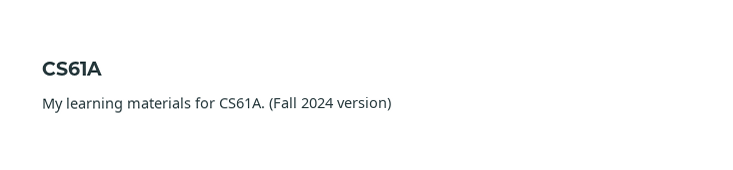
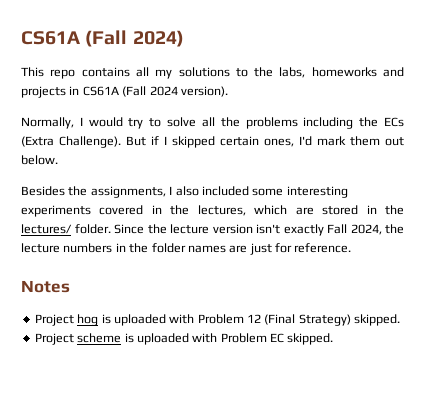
[41,61,102,76] [42,96,392,113] CS61A // My learning materials for CS61A. (Fall 2024 version) -> [21,30,184,47] [21,67,405,79] [21,86,228,98] [21,117,404,129] [21,136,404,148] [21,155,58,165] [21,186,348,198] [21,205,405,217] [21,224,404,236] [21,243,352,255] [21,280,70,293] [34,314,401,326] [34,333,334,345] CS61A (Fall 2024) // This repo contains all my solutions to the labs, homeworks and projects in CS61A (Fall 2024 version). // Normally, I would try to solve all the problems including the ECs (Extra Challenge). But if I skipped certain ones, I'd mark them out below. // Besides the assignments, I also included some interesting experiments covered in the lectures, which are stored in the lectures/ folder. Since the lecture version isn't exactly Fall 2024, the lecture numbers in the folder names are just for reference. // Notes // Project hog is uploaded with Problem 12 (Final Strategy) skipped. // Project scheme is uploaded with Problem EC skipped.

